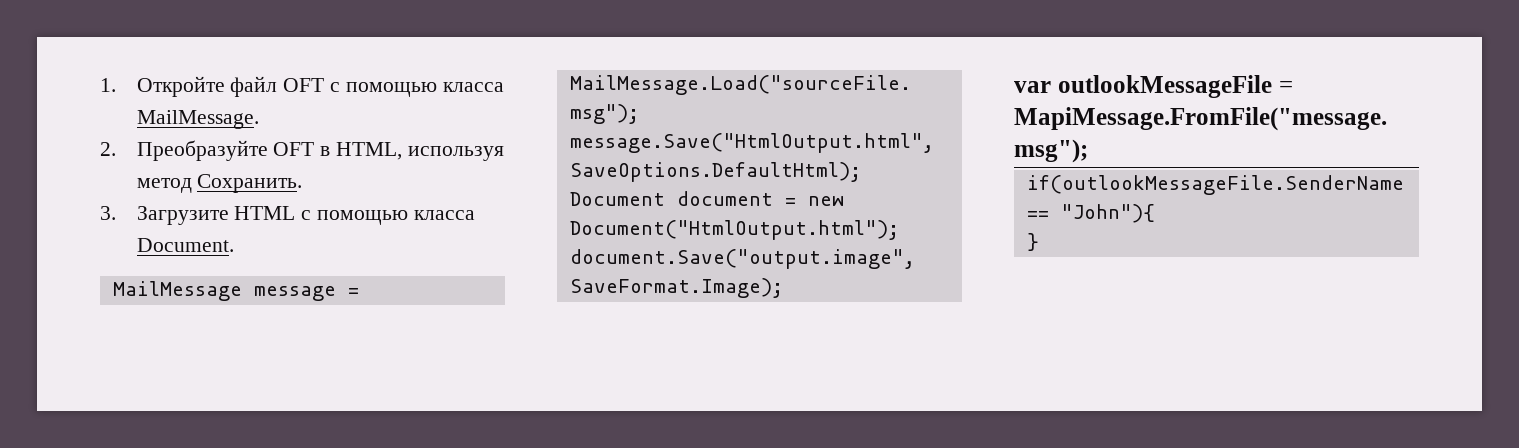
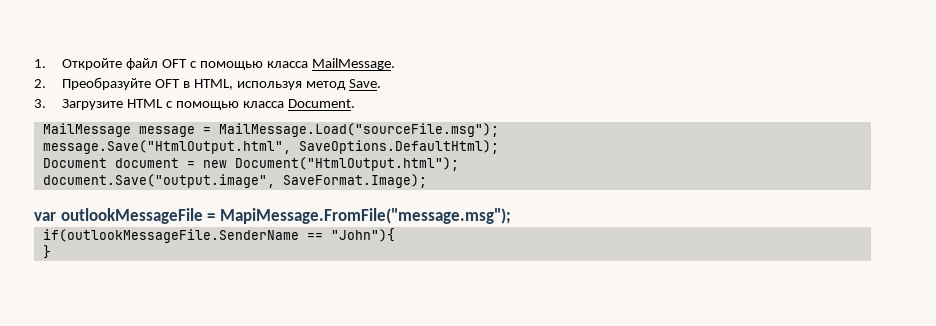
[197,174,303,193] Сохранить. -> [348,79,381,88] Save.

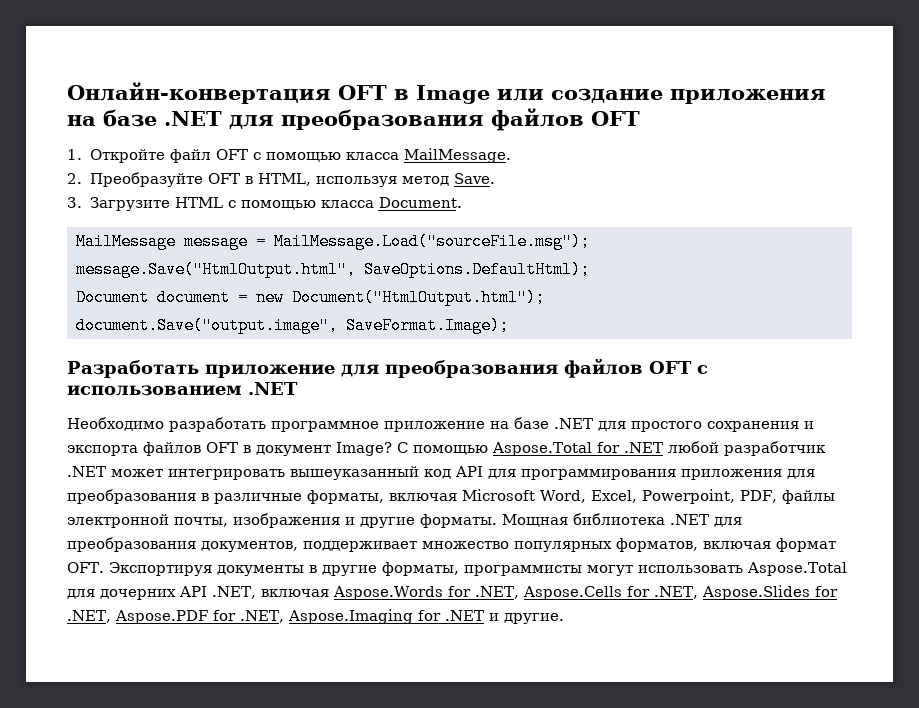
(34, 63) none -> [67,82,826,104] [67,108,640,131] Онлайн-конвертация OFT в Image или создание приложения на базе .NET для преобразования файлов OFT //
[34,208,511,224] [42,228,395,243] [42,245,51,259] var outlookMessageFile = MapiMessage.FromFile("message.msg"); // if(outlookMessageFile.SenderName == "John"){ // } -> [67,358,708,378] [67,382,298,396] [67,417,814,432] [67,441,826,456] [67,466,815,480] [67,489,835,504] [67,513,742,528] [67,537,836,552] [67,562,847,576] [67,585,838,600] [67,609,564,624] Разработать приложение для преобразования файлов OFT с использованием .NET // Необходимо разработать программное приложение на базе .NET для простого сохранения и экспорта файлов OFT в документ Image? С помощью Aspose.Total for .NET любой разработчик .NET может интегрировать вышеуказанный код API для программирования приложения для преобразования в различные форматы, включая Microsoft Word, Excel, Powerpoint, PDF, файлы электронной почты, изображения и другие форматы. Мощная библиотека .NET для преобразования документов, поддерживает множество популярных форматов, включая формат OFT. Экспортируя документы в другие форматы, программисты могут использовать Aspose.Total для дочерних API .NET, включая Aspose.Words for .NET, Aspose.Cells for .NET, Aspose.Slides for .NET, Aspose.PDF for .NET, Aspose.Imaging for .NET и другие.

